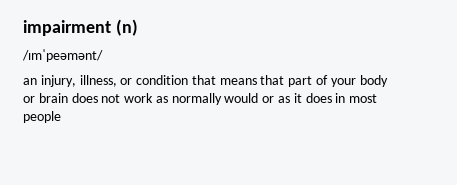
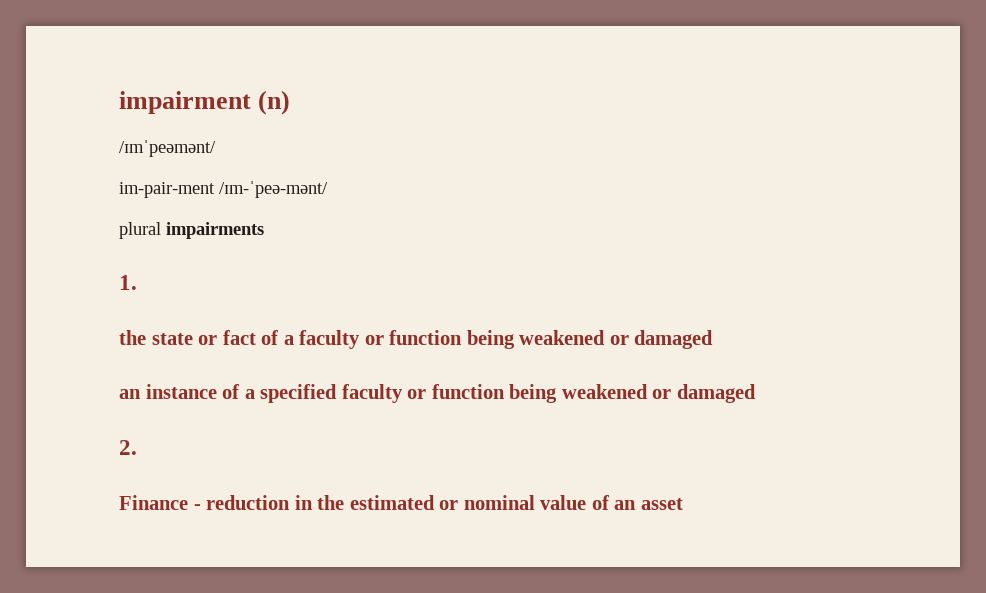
[23,75,388,87] [23,93,378,105] [23,111,61,123] an injury, illness, or condition that means that part of your body or brain does not work as normally would or as it does in most people -> [119,181,328,198] [119,222,264,239] [119,275,137,290] [119,330,714,349] [119,384,756,403] [119,440,137,455] [119,495,683,510] im-pair-ment /ɪm-ˈpeə-mənt/ // plural impairments // 1. // the state or fact of a faculty or function being weakened or damaged // an instance of a specified faculty or function being weakened or damaged // 2. // Finance - reduction in the estimated or nominal value of an asset

